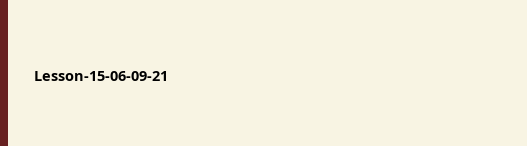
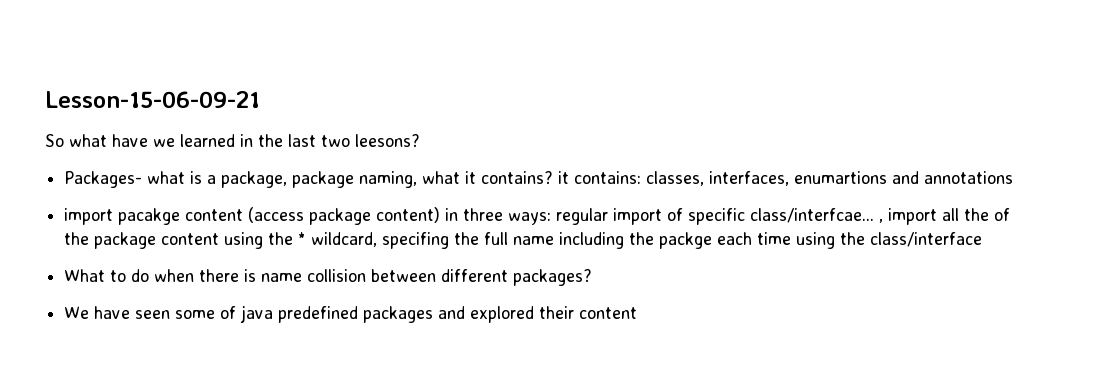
(168, 76) none -> [45,134,420,147] [64,171,1014,188] [64,207,1011,225] [64,232,983,249] [64,269,593,286] [64,305,638,323] // So what have we learned in the last two leesons? // Packages- what is a package, package naming, what it contains? it contains: classes, interfaces, enumartions and annotations // import pacakge content (access package content) in three ways: regular import of specific class/interfcae... , import all the of the package content using the * wildcard, specifing the full name including the packge each time using the class/interface // What to do when there is name collision between different packages? // We have seen some of java predefined packages and explored their content

